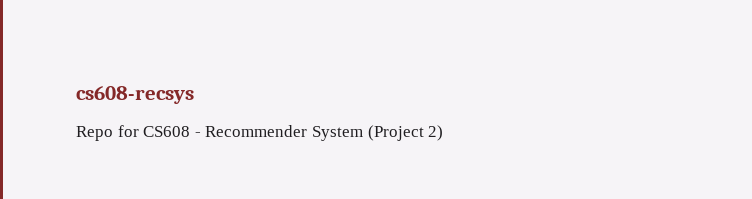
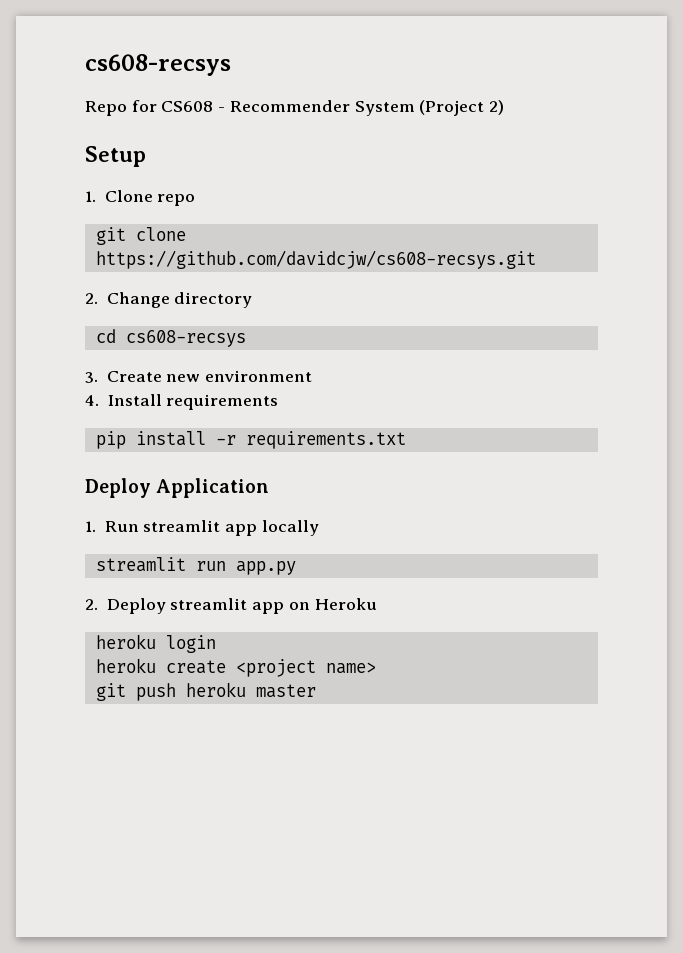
(444, 133) none -> [85,146,146,167] [85,190,196,206] [95,227,186,245] [95,250,536,269] [85,292,253,308] [95,329,246,347] [85,370,313,383] [85,394,279,410] [95,431,406,449] [85,478,270,498] [85,520,319,536] [95,557,296,575] [85,598,377,614] [95,634,216,653] [95,658,376,677] [95,682,316,701] // Setup // 1. Clone repo // git clone https://github.com/davidcjw/cs608-recsys.git // 2. Change directory // cd cs608-recsys // 3. Create new environment // 4. Install requirements // pip install -r requirements.txt // Deploy Application // 1. Run streamlit app locally // streamlit run app.py // 2. Deploy streamlit app on Heroku // heroku login // heroku create <project name> // git push heroku master

